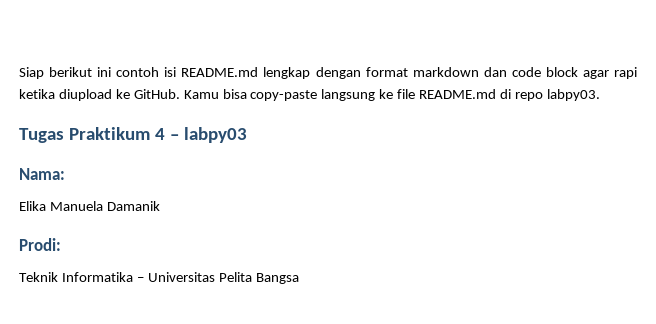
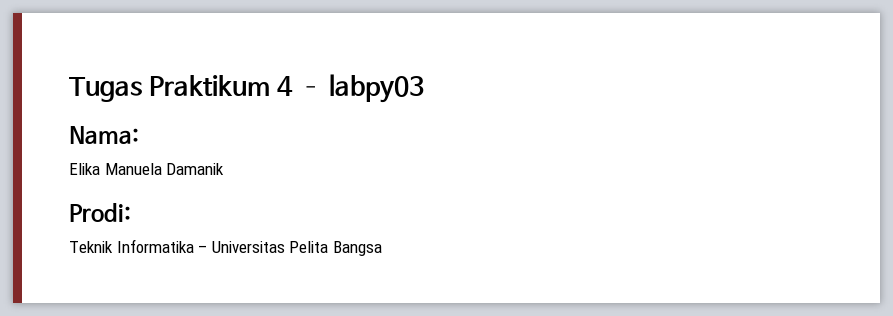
[19,67,637,79] [19,89,600,101] Siap berikut ini contoh isi README.md lengkap dengan format markdown dan code block agar rapi ketika diupload ke GitHub. Kamu bisa copy-paste langsung ke file README.md di repo labpy03. // -> (69, 89) none

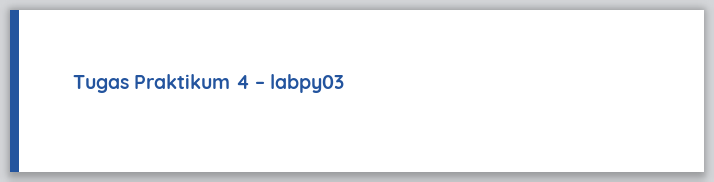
[69,126,139,144] [69,163,225,175] [69,203,131,222] [69,239,382,256] // Nama: // Elika Manuela Damanik // Prodi: // Teknik Informatika – Universitas Pelita Bangsa -> (345, 83) none

